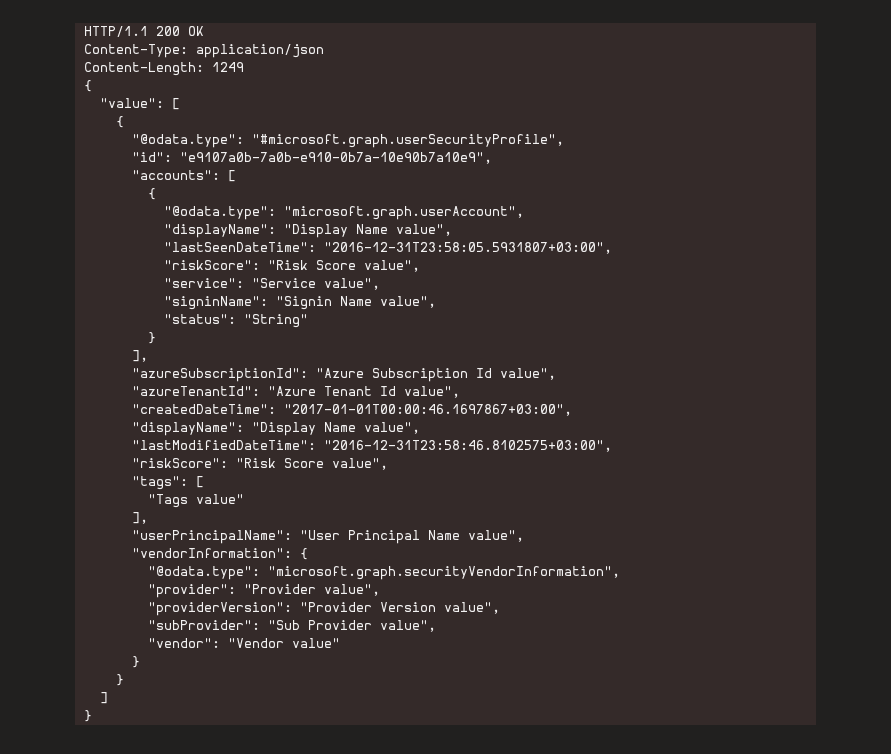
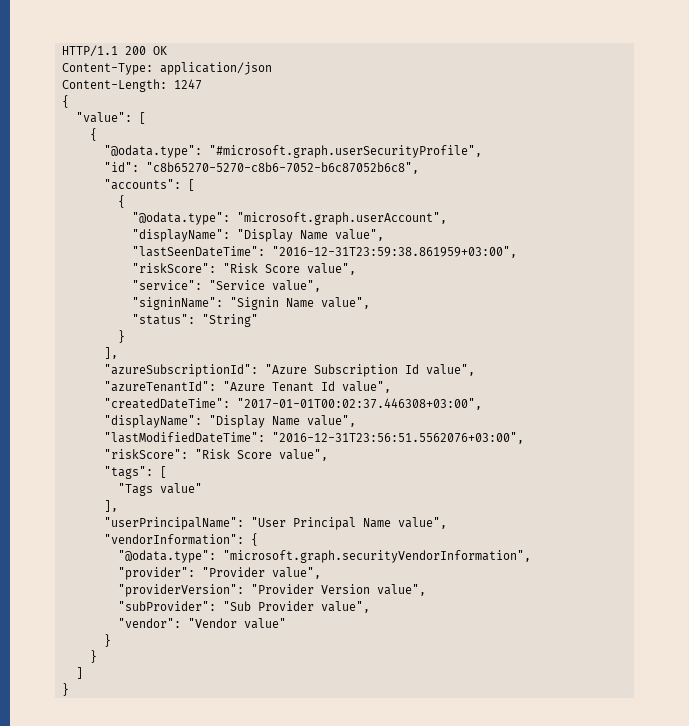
[211,62,244,72] 1249 -> [174,79,203,90] 1247
[179,152,492,164] "e9107a0b-7a0b-e910-0b7a-10e90b7a10e9", -> [146,162,420,174] "c8b65270-5270-c8b6-7052-b6c87052b6c8",
[323,242,612,254] "2016-12-31T23:58:05.5931807+03:00", -> [272,246,518,258] "2016-12-31T23:59:38.861959+03:00",
[283,404,572,416] "2017-01-01T00:00:46.1697867+03:00", -> [237,398,483,410] "2017-01-01T00:02:37.446308+03:00",
[323,440,612,452] "2016-12-31T23:58:46.8102575+03:00", -> [272,432,525,444] "2016-12-31T23:56:51.5562076+03:00",

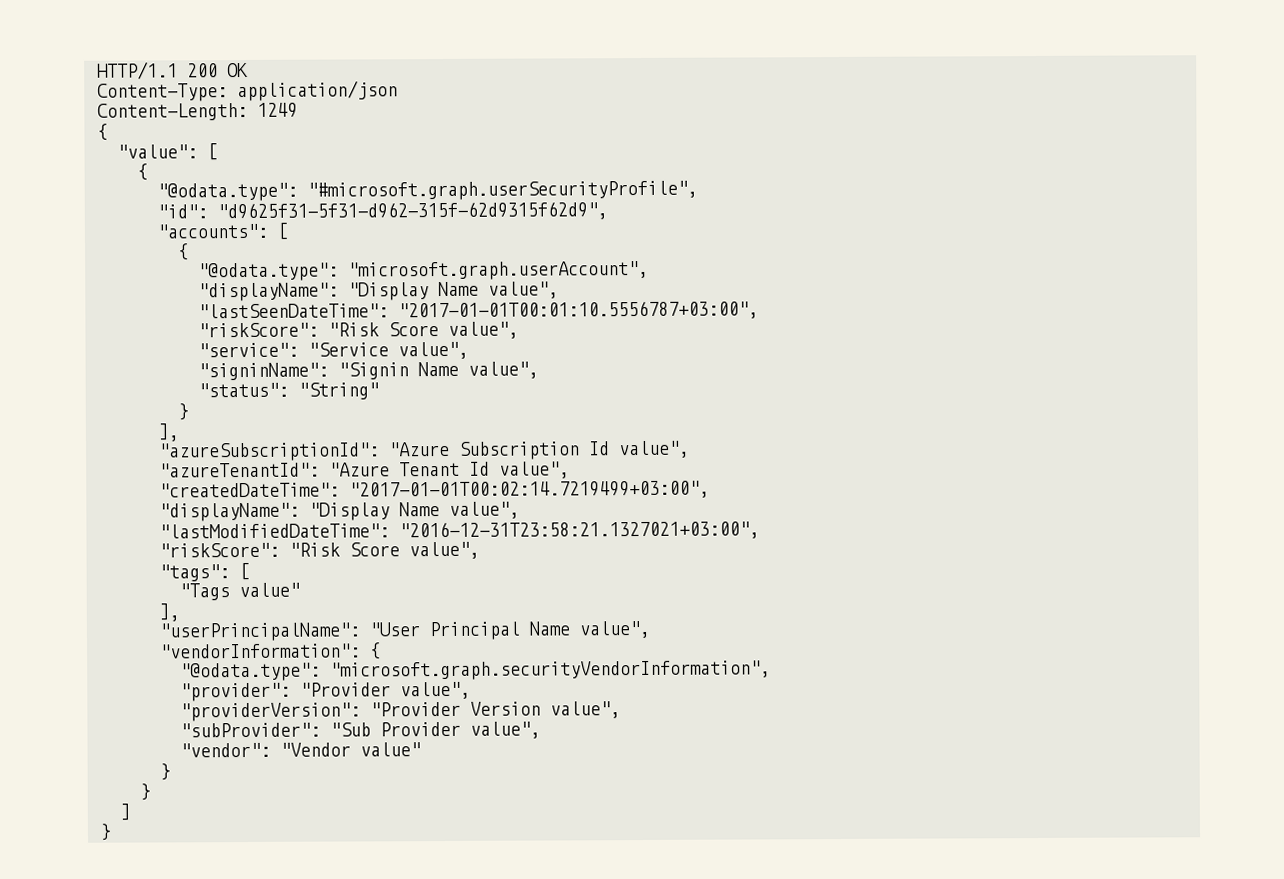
[174,79,203,90] 1247 -> [256,102,298,118] 1249
[146,162,420,174] "c8b65270-5270-c8b6-7052-b6c87052b6c8", -> [216,201,608,222] "d9625f31-5f31-d962-315f-62d9315f62d9",
[272,246,518,258] "2016-12-31T23:59:38.861959+03:00", -> [397,300,759,321] "2017-01-01T00:01:10.5556787+03:00",
[237,398,483,410] "2017-01-01T00:02:37.446308+03:00", -> [348,480,710,500] "2017-01-01T00:02:14.7219499+03:00",
[272,432,525,444] "2016-12-31T23:56:51.5562076+03:00", -> [398,520,760,541] "2016-12-31T23:58:21.1327021+03:00",

